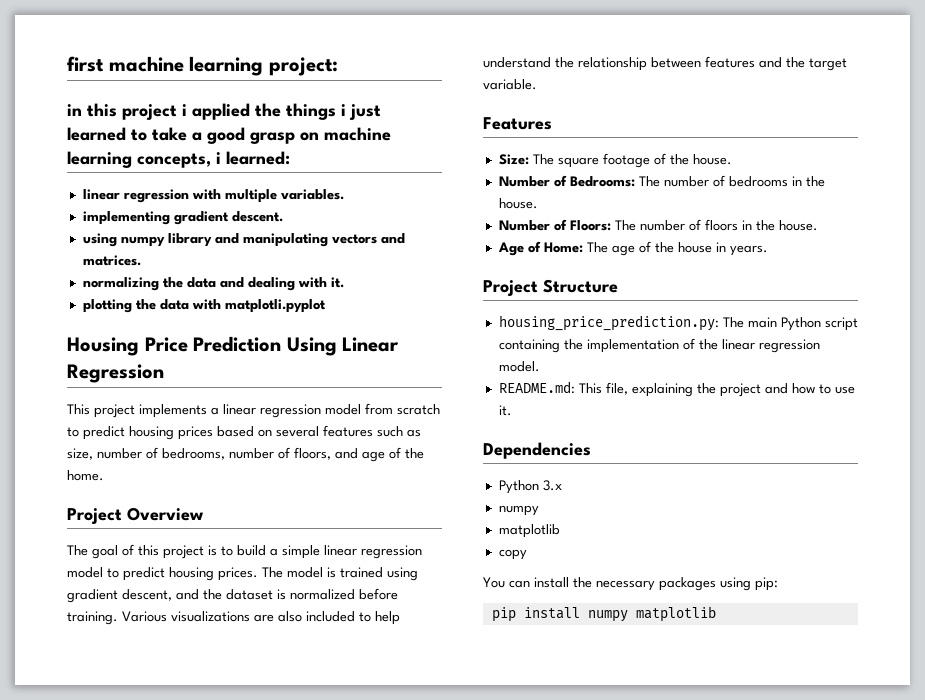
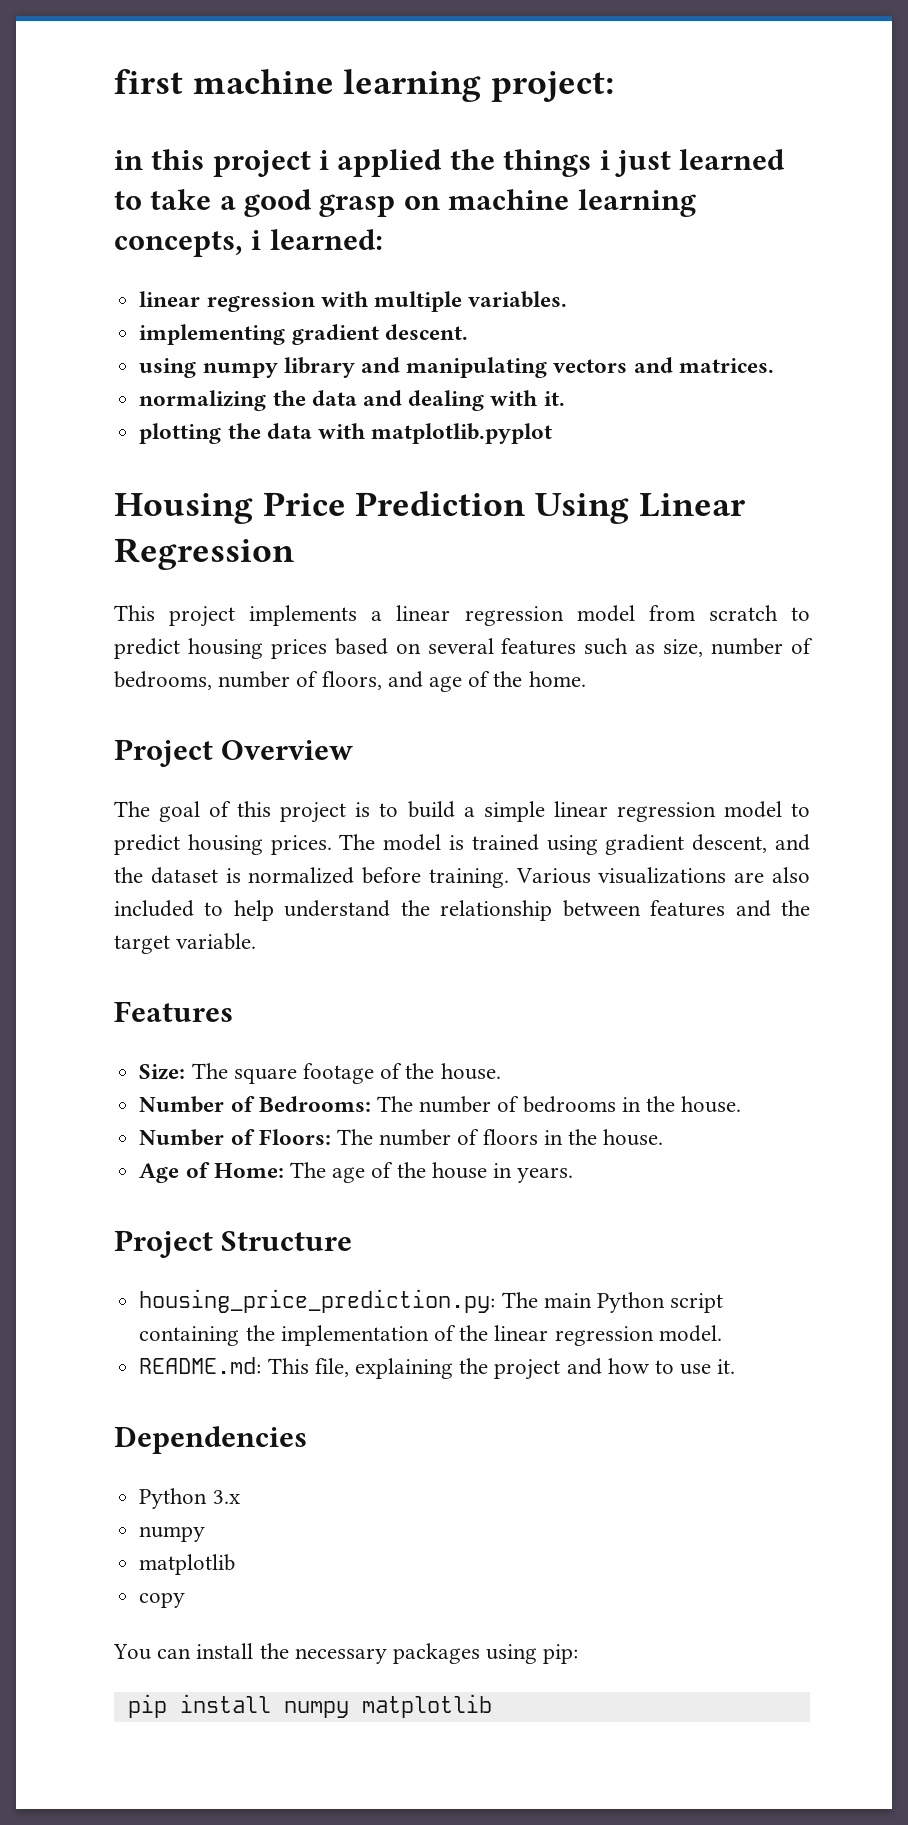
[224,299,326,313] matplotli.pyplot -> [371,423,553,444] matplotlib.pyplot

